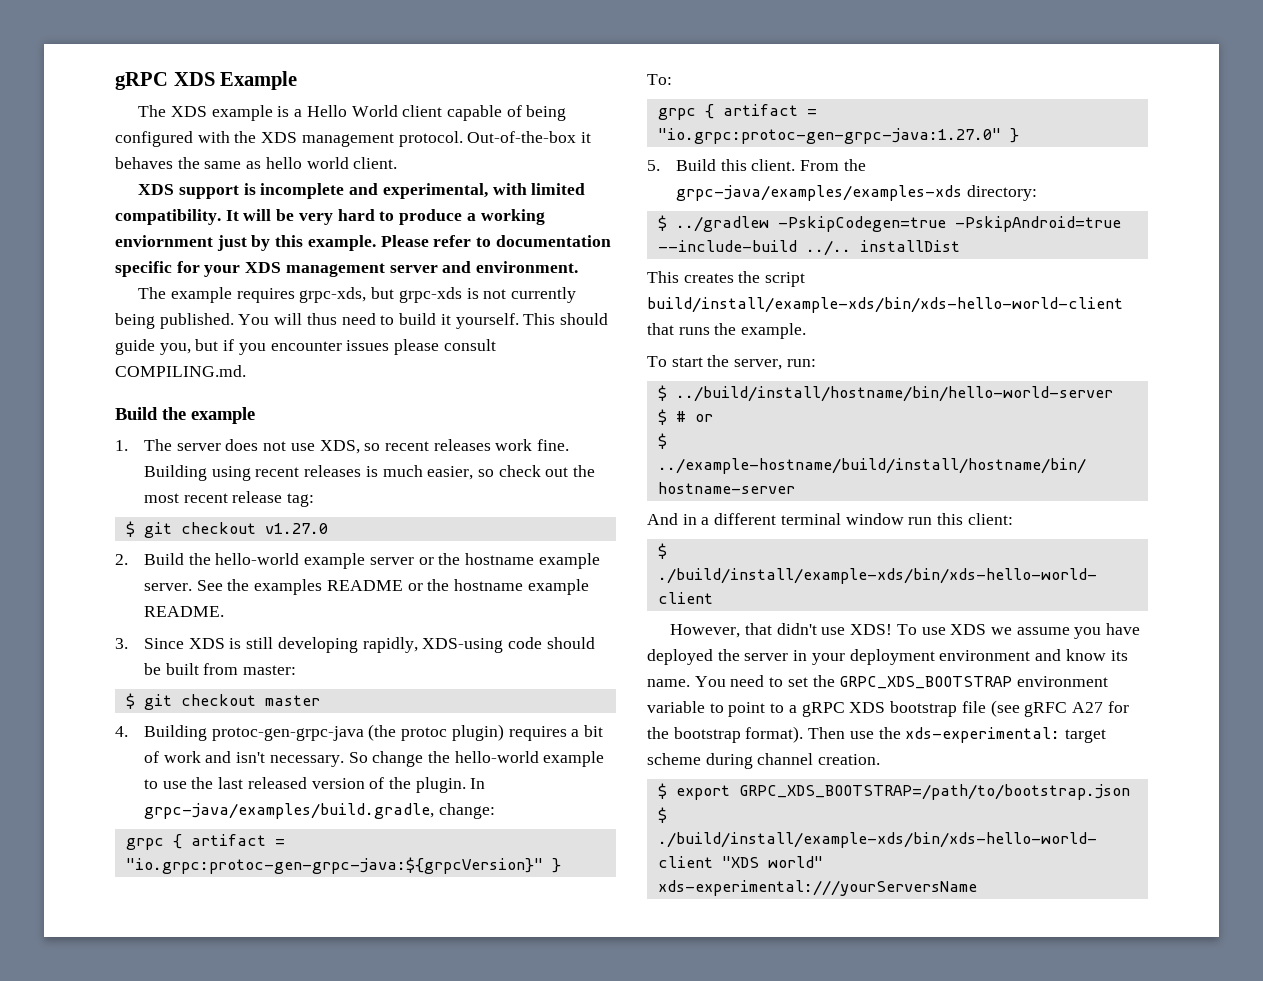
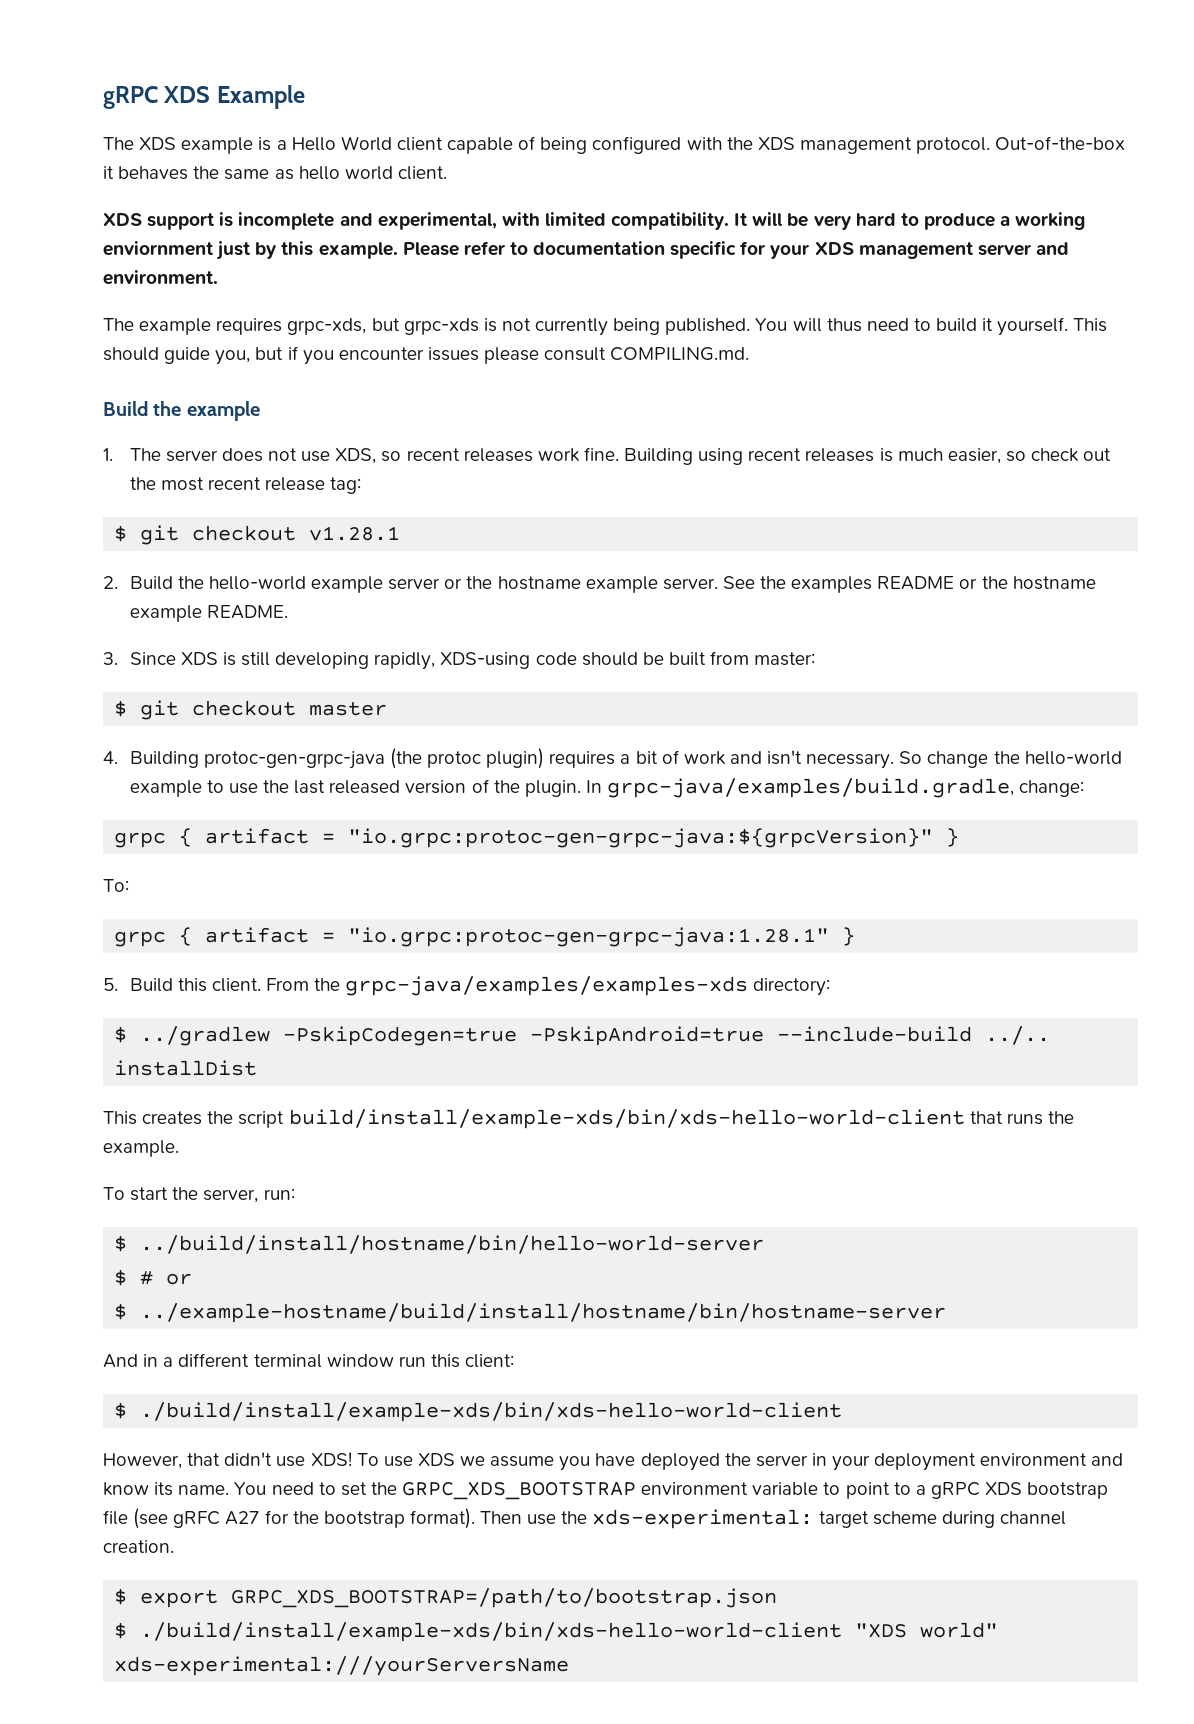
[264,523,328,534] v1.27.0 -> [309,526,401,541] v1.28.1
[657,128,1001,144] "io.grpc:protoc-gen-grpc-java:1.27.0" -> [348,927,830,947] "io.grpc:protoc-gen-grpc-java:1.28.1"

